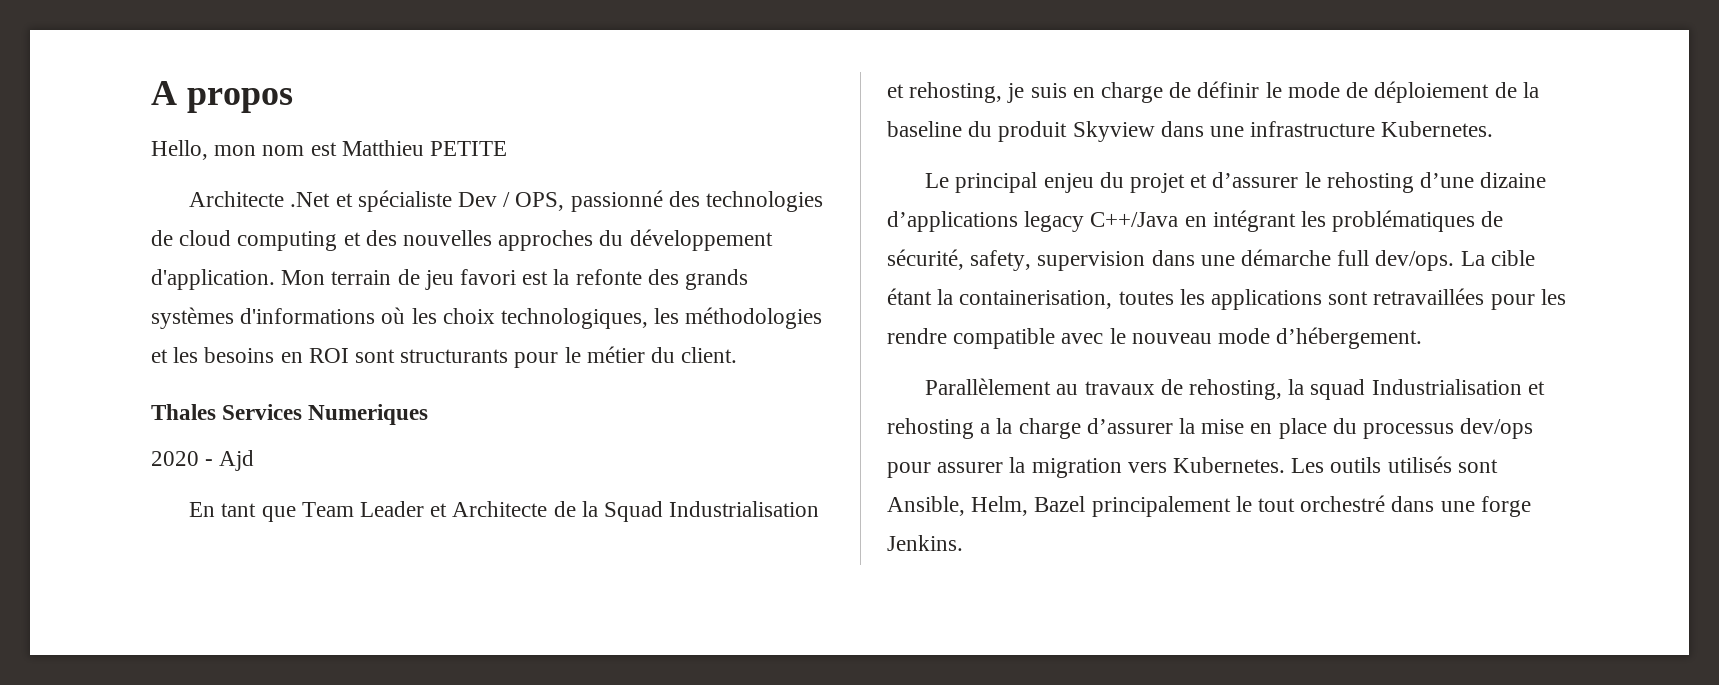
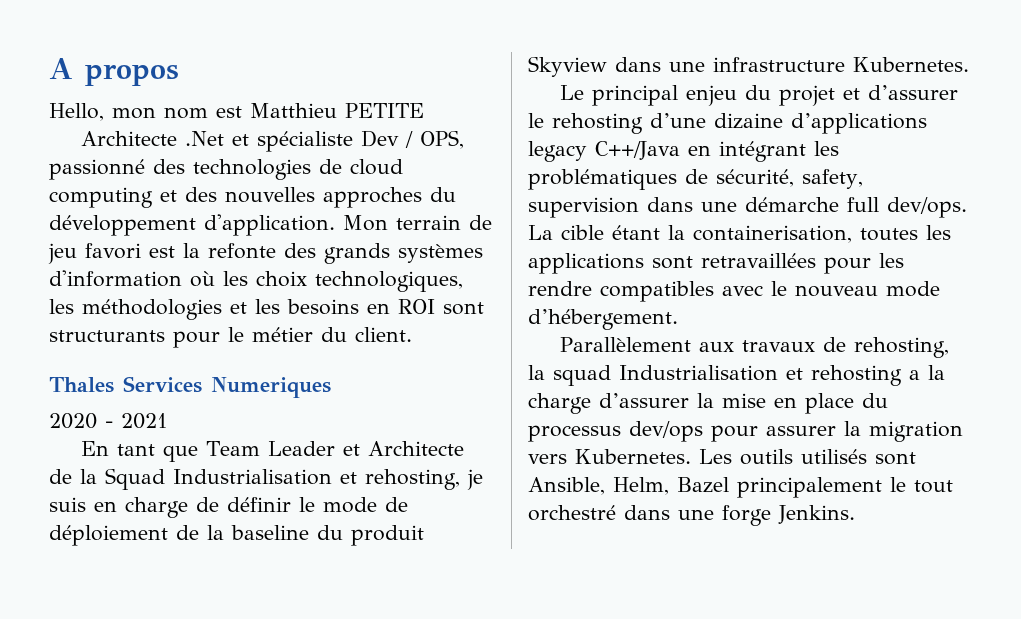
[240,308,376,324] d'informations -> [49,270,182,287] d'information
[219,450,255,471] Ajd -> [121,413,167,429] 2021
[953,328,1056,349] compatible -> [600,281,714,302] compatibles
[1056,384,1079,395] au -> [698,342,734,352] aux

